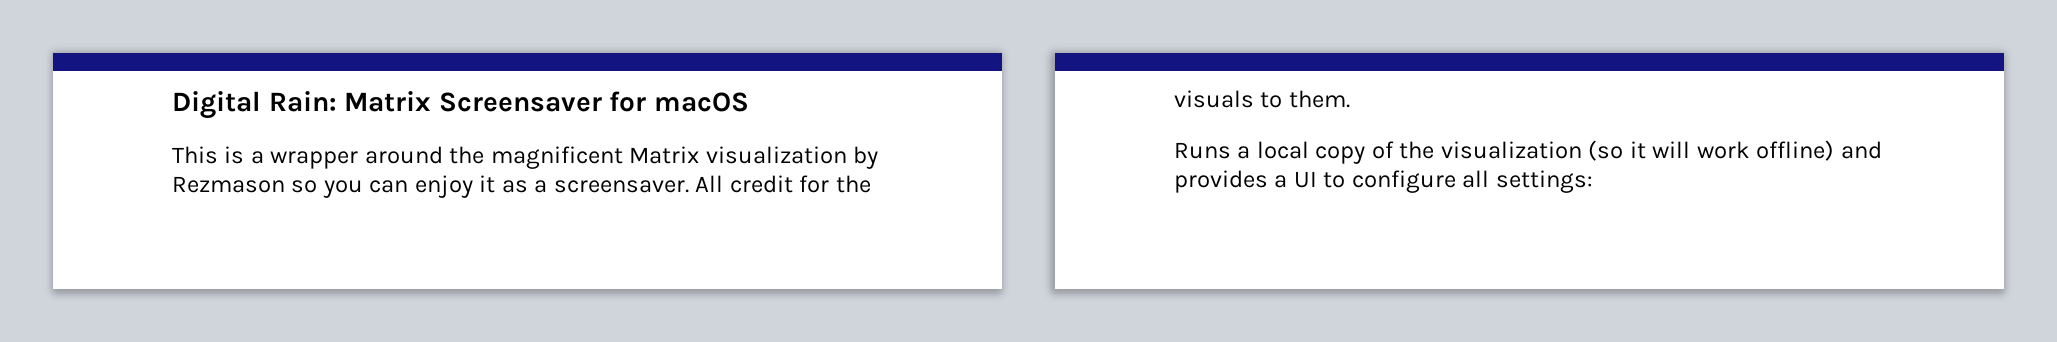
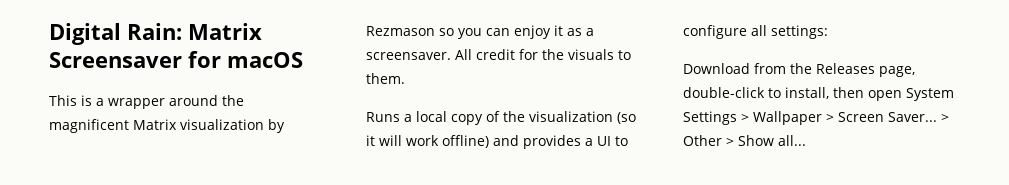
(1593, 181) none -> [683,63,915,77] [683,87,954,101] [683,111,949,125] [683,135,806,146] // Download from the Releases page, double-click to install, then open System Settings > Wallpaper > Screen Saver... > Other > Show all...

